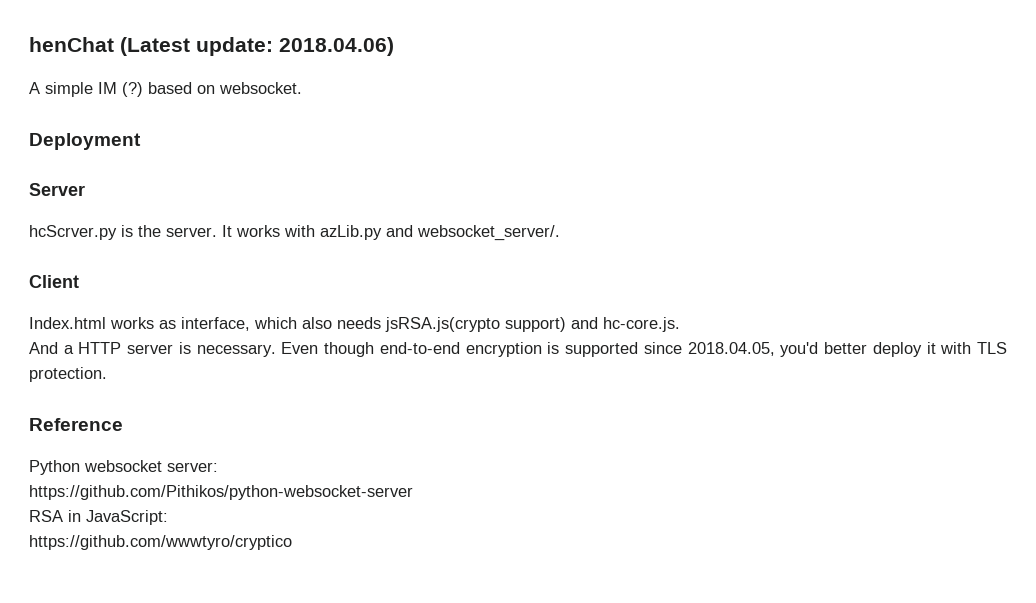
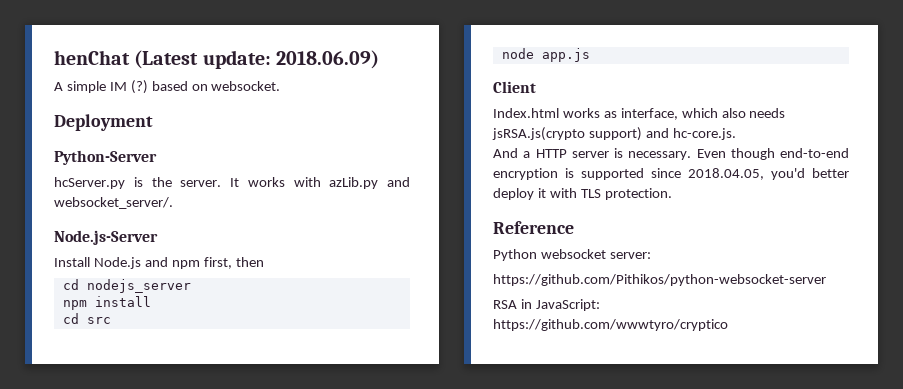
[279,37,394,56] 2018.04.06) -> [275,50,379,69] 2018.06.09)
[29,183,85,196] [29,225,117,240] Server // hcScrver.py -> [54,150,157,165] [54,177,125,189] Python-Server // hcServer.py
(560, 233) none -> [54,230,158,245] [54,257,264,269] [62,279,191,293] [62,296,151,310] [62,313,111,324] [501,48,590,62] // Node.js-Server // Install Node.js and npm first, then // cd nodejs_server // npm install // cd src // node app.js

